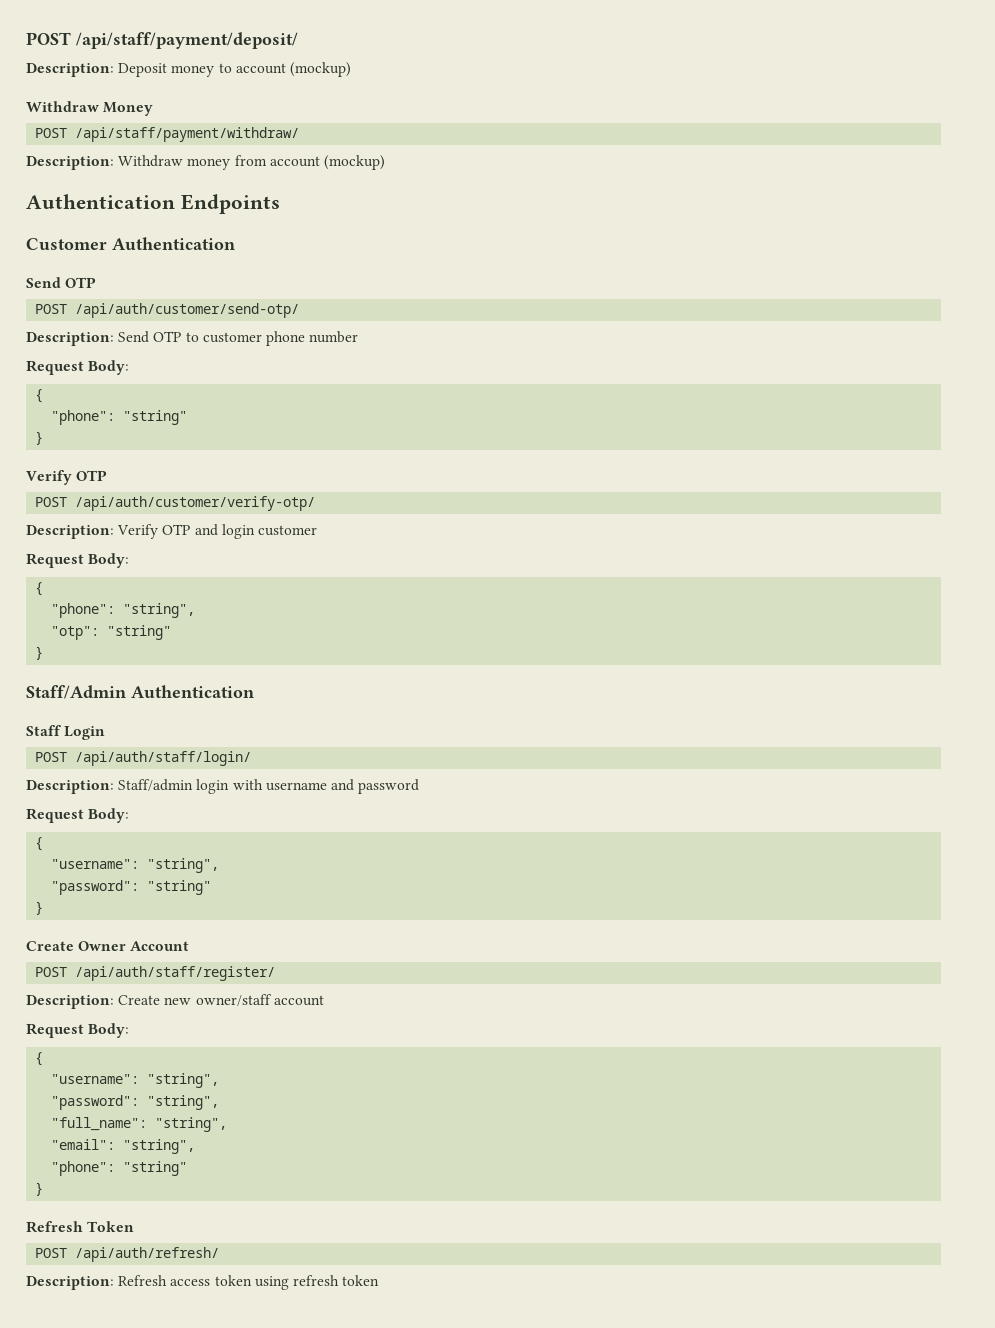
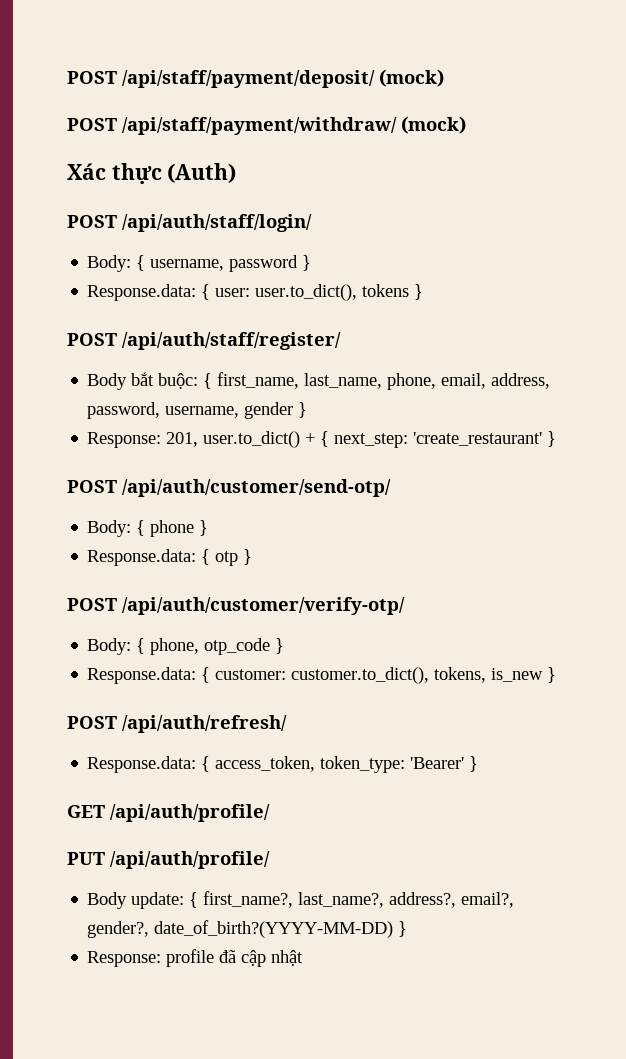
[26,62,351,77] [26,101,154,116] [35,127,300,142] [26,155,385,170] [26,194,280,214] [26,237,235,250] [26,277,97,288] [35,303,300,318] [26,331,359,346] [26,360,130,375] [35,389,44,403] [51,410,188,425] [35,431,44,445] [26,470,108,485] [35,496,316,511] [26,524,317,539] [26,553,130,568] [35,582,44,596] [51,603,196,618] [51,625,172,640] [35,646,44,660] [26,685,254,699] [26,725,106,740] [35,751,252,766] [26,779,420,794] [26,808,130,823] [35,837,44,851] [51,858,220,873] [51,880,212,895] [35,901,44,915] [26,941,190,951] [35,966,276,981] [26,994,324,1009] [26,1023,130,1038] [35,1052,44,1066] [51,1073,220,1088] [51,1095,220,1110] [51,1117,228,1132] [51,1139,196,1154] [51,1161,188,1176] [35,1182,44,1196] [26,1221,135,1233] [35,1247,220,1262] [26,1275,380,1290] // Description: Deposit money to account (mockup) // Withdraw Money // POST /api/staff/payment/withdraw/ // Description: Withdraw money from account (mockup) // Authentication Endpoints // Customer Authentication // Send OTP // POST /api/auth/customer/send-otp/ // Description: Send OTP to customer phone number // Request Body: // { // "phone": "string" // } // Verify OTP // POST /api/auth/customer/verify-otp/ // Description: Verify OTP and login customer // Request Body: // { // "phone": "string", // "otp": "string" // } // Staff/Admin Authentication // Staff Login // POST /api/auth/staff/login/ // Description: Staff/admin login with username and password // Request Body: // { // "username": "string", // "password": "string" // } // Create Owner Account // POST /api/auth/staff/register/ // Description: Create new owner/staff account // Request Body: // { // "username": "string", // "password": "string", // "full_name": "string", // "email": "string", // "phone": "string" // } // Refresh Token // POST /api/auth/refresh/ // Description: Refresh access token using refresh token -> [379,69,444,87] [67,116,466,135] [67,163,237,184] [67,214,312,232] [87,255,312,272] [87,284,424,301] [67,332,341,350] [87,372,551,390] [87,402,308,419] [87,431,557,448] [67,479,391,497] [87,520,209,537] [87,549,253,566] [67,597,405,615] [87,638,285,655] [87,667,557,684] [67,715,287,733] [87,756,479,773] [67,804,270,822] [67,851,270,869] [87,891,515,909] [87,920,408,938] [87,949,304,967] (mock) // POST /api/staff/payment/withdraw/ (mock) // Xác thực (Auth) // POST /api/auth/staff/login/ // Body: { username, password } // Response.data: { user: user.to_dict(), tokens } // POST /api/auth/staff/register/ // Body bắt buộc: { first_name, last_name, phone, email, address, password, username, gender } // Response: 201, user.to_dict() + { next_step: 'create_restaurant' } // POST /api/auth/customer/send-otp/ // Body: { phone } // Response.data: { otp } // POST /api/auth/customer/verify-otp/ // Body: { phone, otp_code } // Response.data: { customer: customer.to_dict(), tokens, is_new } // POST /api/auth/refresh/ // Response.data: { access_token, token_type: 'Bearer' } // GET /api/auth/profile/ // PUT /api/auth/profile/ // Body update: { first_name?, last_name?, address?, email?, gender?, date_of_birth?(YYYY-MM-DD) } // Response: profile đã cập nhật

